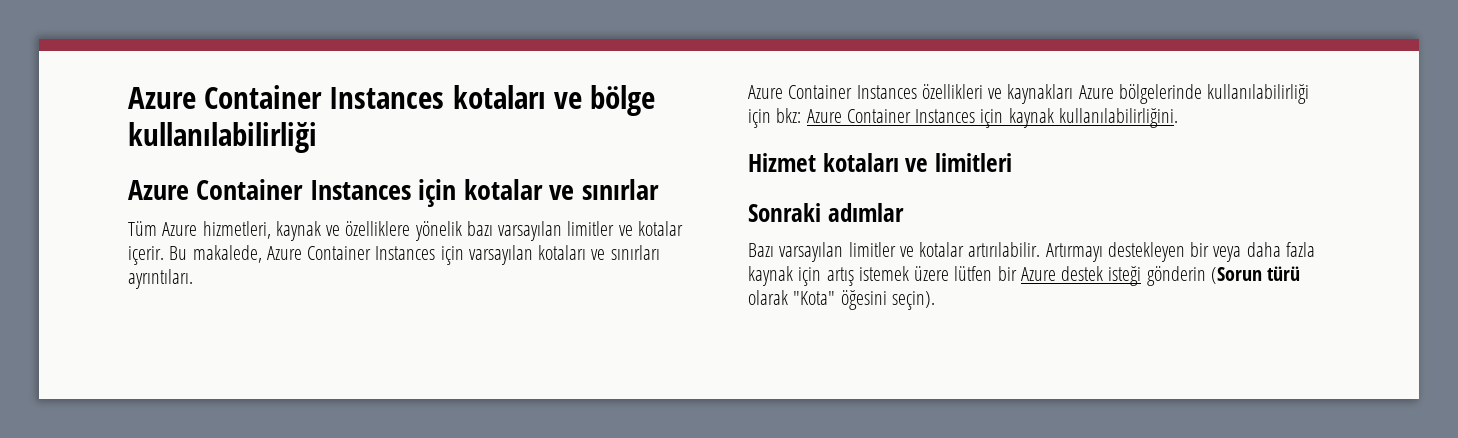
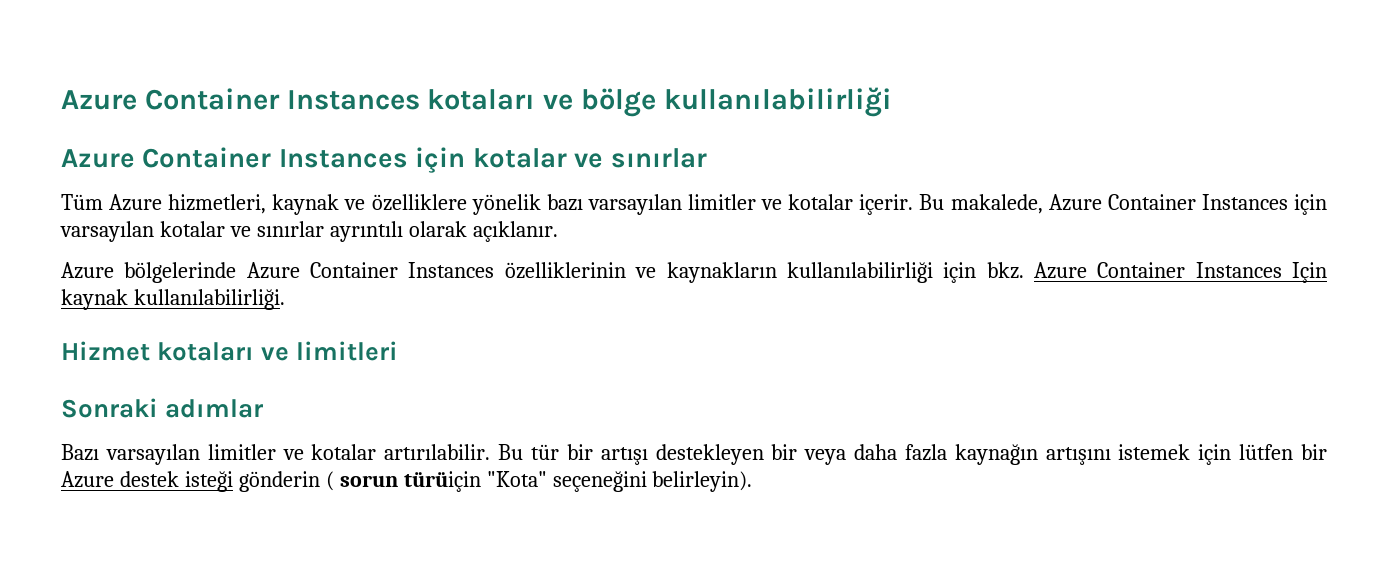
[538,245,660,260] [128,269,193,289] [748,84,1202,104] kotaları ve sınırları ayrıntıları. // Azure Container Instances özellikleri ve kaynakları Azure bölgelerinde -> [159,221,558,242] [61,262,777,283] kotalar ve sınırlar ayrıntılı olarak açıklanır. // Azure bölgelerinde Azure Container Instances özelliklerinin ve kaynakların
[776,108,1178,128] bkz: Azure Container Instances için kaynak kullanılabilirliğini. -> [986,262,1328,283] [61,289,285,310] bkz. Azure Container Instances Için kaynak kullanılabilirliği.
[1045,243,1103,262] Artırmayı -> [498,444,648,465] Bu tür bir artışı
[748,266,950,286] kaynak için artış istemek üzere -> [954,444,1232,465] kaynağın artışını istemek için
[1210,266,1301,284] [748,290,935,310] (Sorun türü olarak "Kota" öğesini seçin). -> [325,471,753,492] ( sorun türüiçin "Kota" seçeneğini belirleyin).

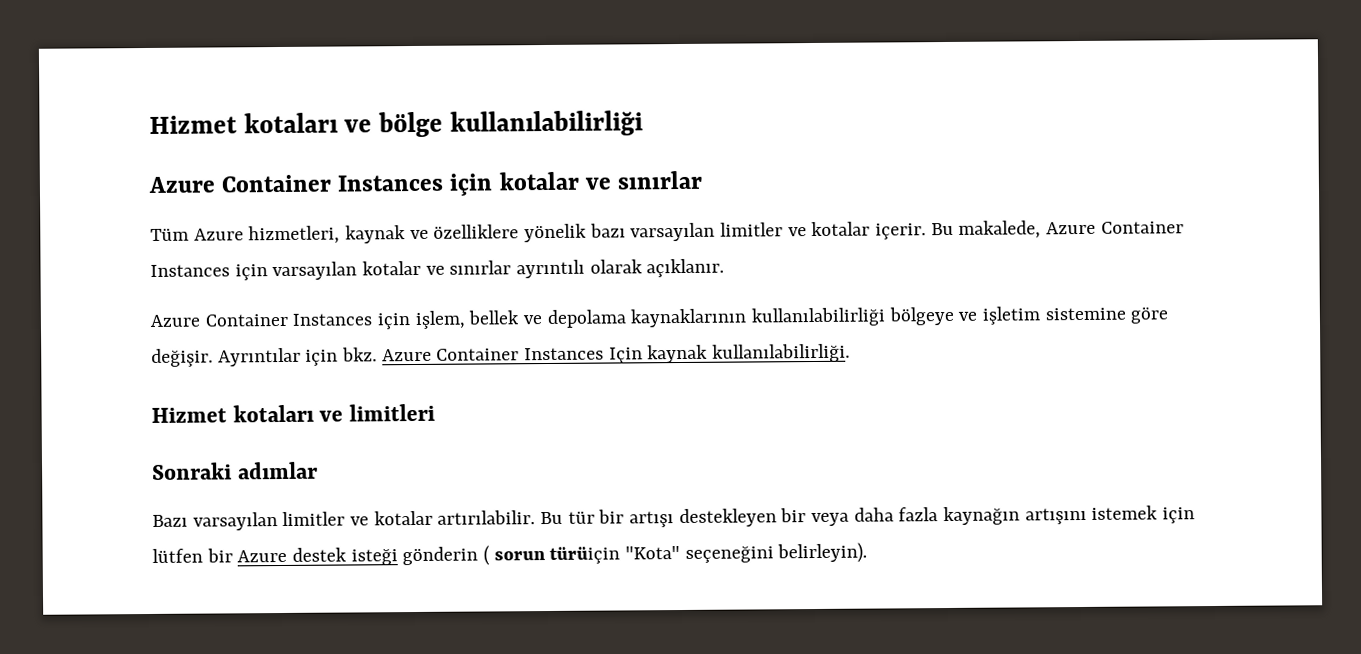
[61,88,420,110] Azure Container Instances -> [149,115,237,134] Hizmet
[124,262,933,283] bölgelerinde Azure Container Instances özelliklerinin ve kaynakların kullanılabilirliği -> [204,306,1169,330] [151,347,301,367] Container Instances için işlem, bellek ve depolama kaynaklarının kullanılabilirliği bölgeye ve işletim sistemine göre değişir. Ayrıntılar

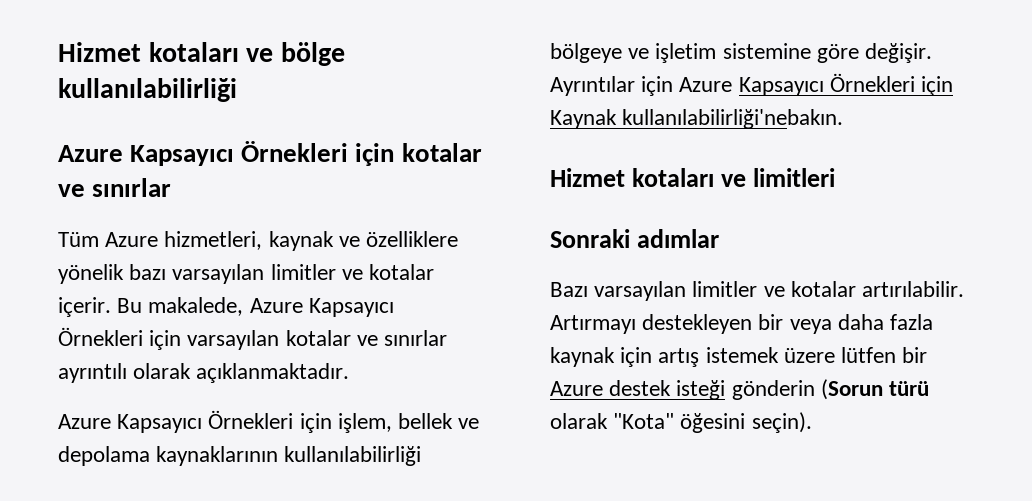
[221,174,444,193] Container Instances -> [130,141,349,166] Kapsayıcı Örnekleri
[1100,221,1184,234] [150,264,230,277] Container Instances -> [308,298,394,317] [58,327,143,346] Kapsayıcı Örnekleri
[646,258,725,278] [150,313,373,327] açıklanır. // Azure Container Instances -> [196,363,350,383] [58,410,294,433] açıklanmaktadır. // Azure Kapsayıcı Örnekleri
[342,343,851,364] bkz. Azure Container Instances Için kaynak kullanılabilirliği. -> [679,73,954,96] [550,109,844,129] Azure Kapsayıcı Örnekleri için Kaynak kullanılabilirliği'nebakın.
[540,509,675,528] Bu tür bir artışı -> [550,315,636,334] Artırmayı
[943,505,1196,526] kaynağın artışını istemek için -> [550,347,835,367] kaynak için artış istemek üzere
[483,542,868,566] ( sorun türüiçin "Kota" seçeneğini belirleyin). -> [820,379,930,400] [550,412,812,433] (Sorun türü olarak "Kota" öğesini seçin).

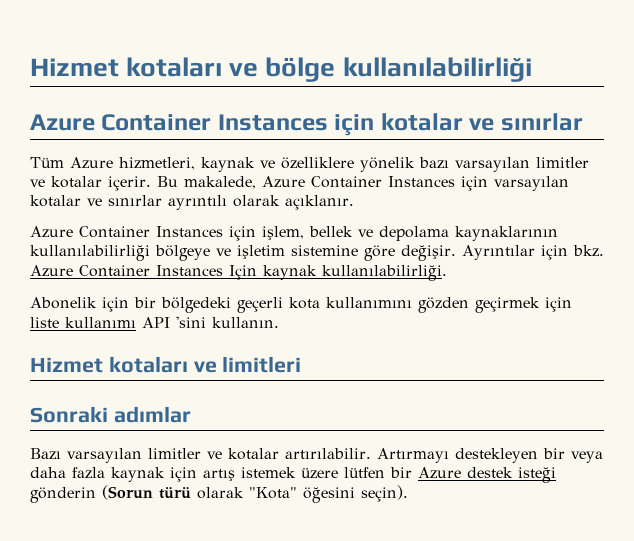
[130,141,349,166] Kapsayıcı Örnekleri -> [101,114,328,131] Container Instances
[308,298,394,317] [58,327,143,346] Kapsayıcı Örnekleri -> [310,176,455,188] Container Instances
[196,363,350,383] [58,410,294,433] açıklanmaktadır. // Azure Kapsayıcı Örnekleri -> [285,195,354,210] [30,226,223,238] açıklanır. // Azure Container Instances
[679,73,954,96] [550,109,844,129] Azure Kapsayıcı Örnekleri için Kaynak kullanılabilirliği'nebakın. -> [572,245,604,257] [30,265,447,281] [30,297,572,313] [30,316,279,328] bkz. Azure Container Instances Için kaynak kullanılabilirliği. // Abonelik için bir bölgedeki geçerli kota kullanımını gözden geçirmek için liste kullanımı API 'sini kullanın.

